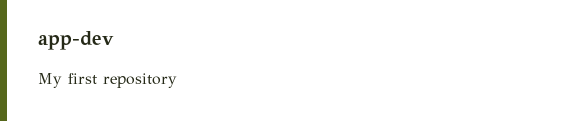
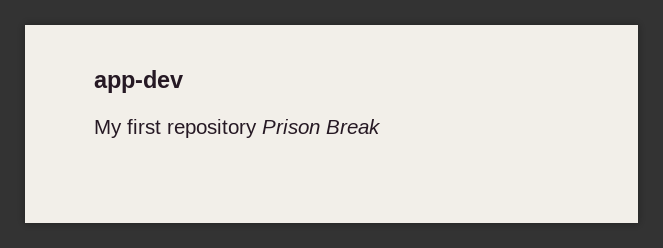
(177, 80) none -> [262,119,381,134] Prison Break

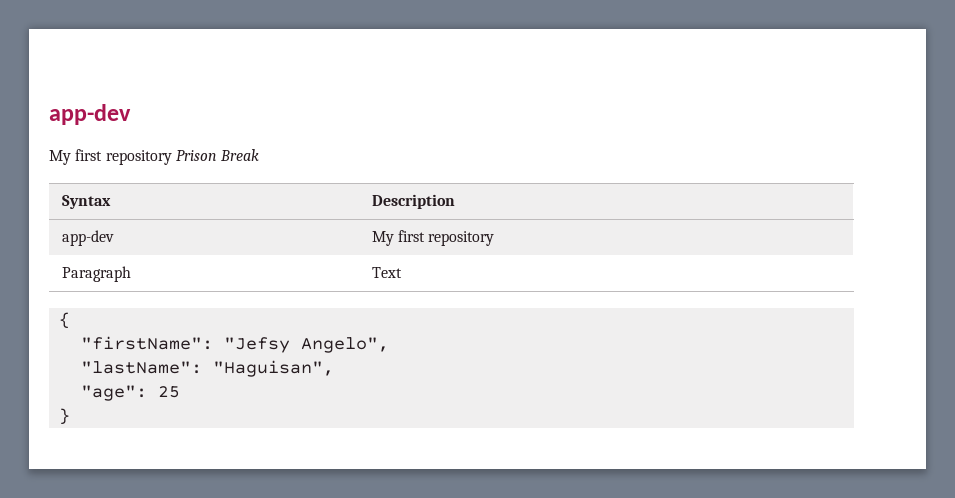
(381, 126) none -> [61,195,111,209] [371,194,455,209] [61,230,114,246] [371,230,495,246] [61,266,131,282] [371,267,402,278] [58,312,70,329] [80,336,389,353] [80,360,334,377] [80,385,180,401] [58,408,70,425] // Syntax | Description // app-dev | My first repository // Paragraph | Text // { // "firstName": "Jefsy Angelo", // "lastName": "Haguisan", // "age": 25 // }

